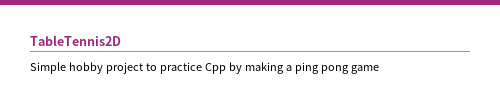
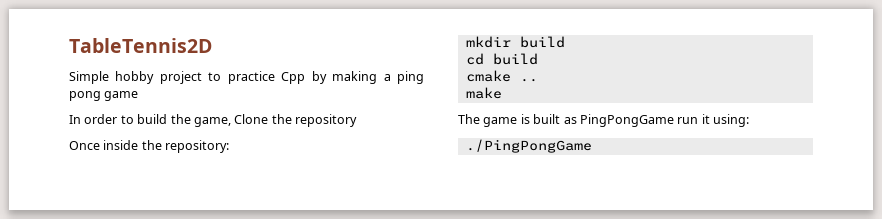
(379, 69) none -> [69,114,357,127] [69,140,230,153] [465,36,565,48] [465,53,538,65] [465,70,538,82] [465,87,502,99] [458,114,749,127] [465,139,592,153] // In order to build the game, Clone the repository // Once inside the repository: // mkdir build // cd build // cmake .. // make // The game is built as PingPongGame run it using: // ./PingPongGame

